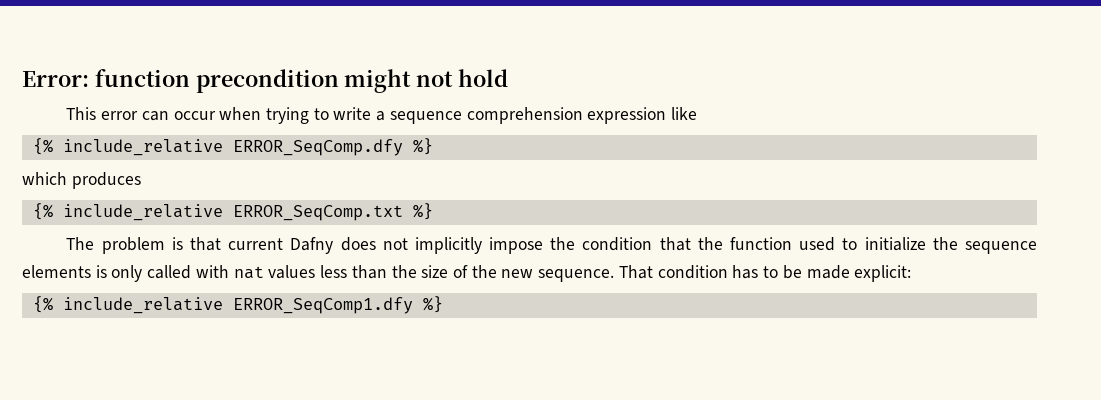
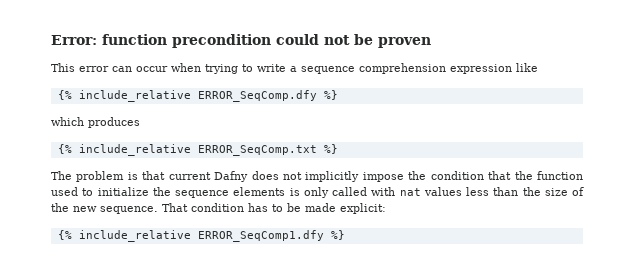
[344,69,509,93] might not hold -> [276,34,431,48] could not be proven

